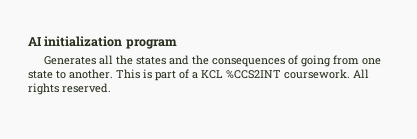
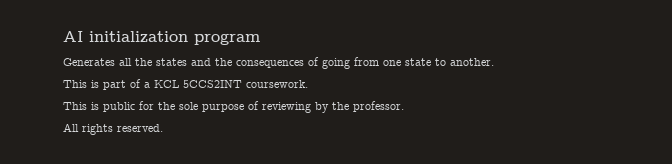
(113, 74) none -> (494, 62) //
[226,70,281,79] %CCS2INT -> [183,80,242,88] 5CCS2INT
(350, 74) none -> [63,101,404,113] // This is public for the sole purpose of reviewing by the professor. //

